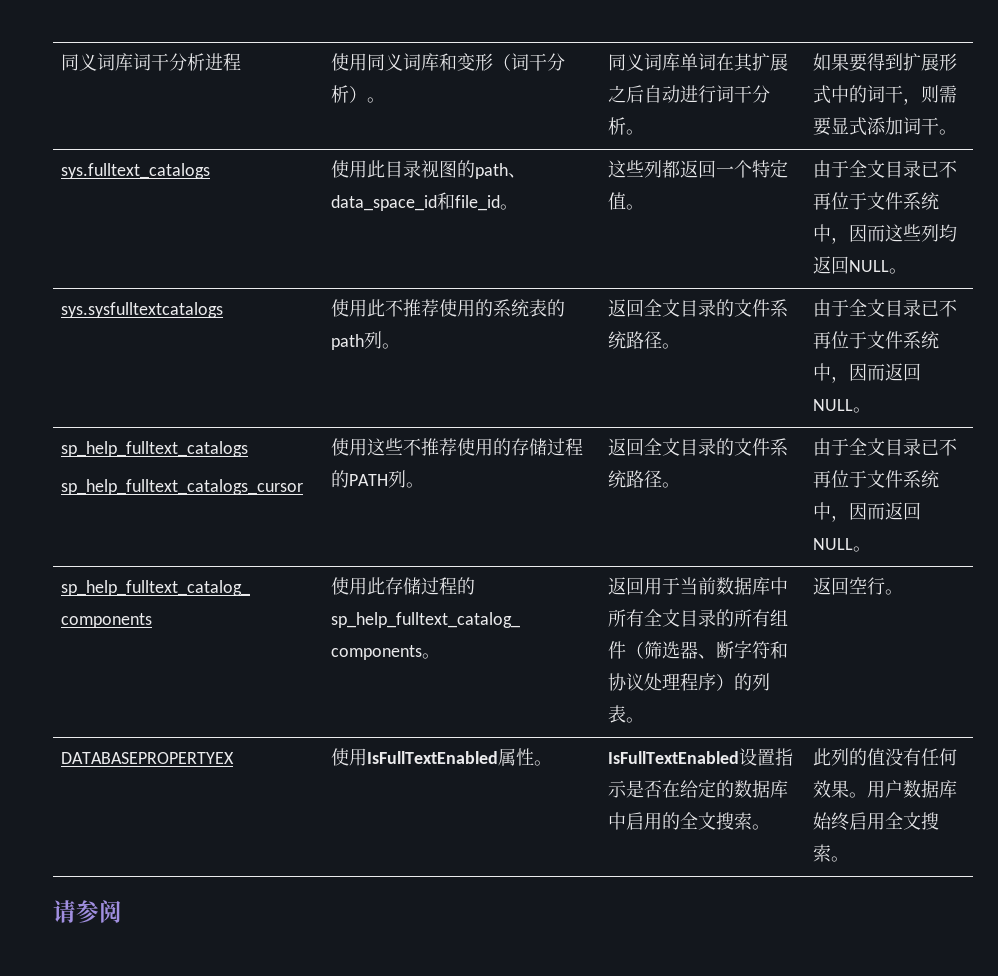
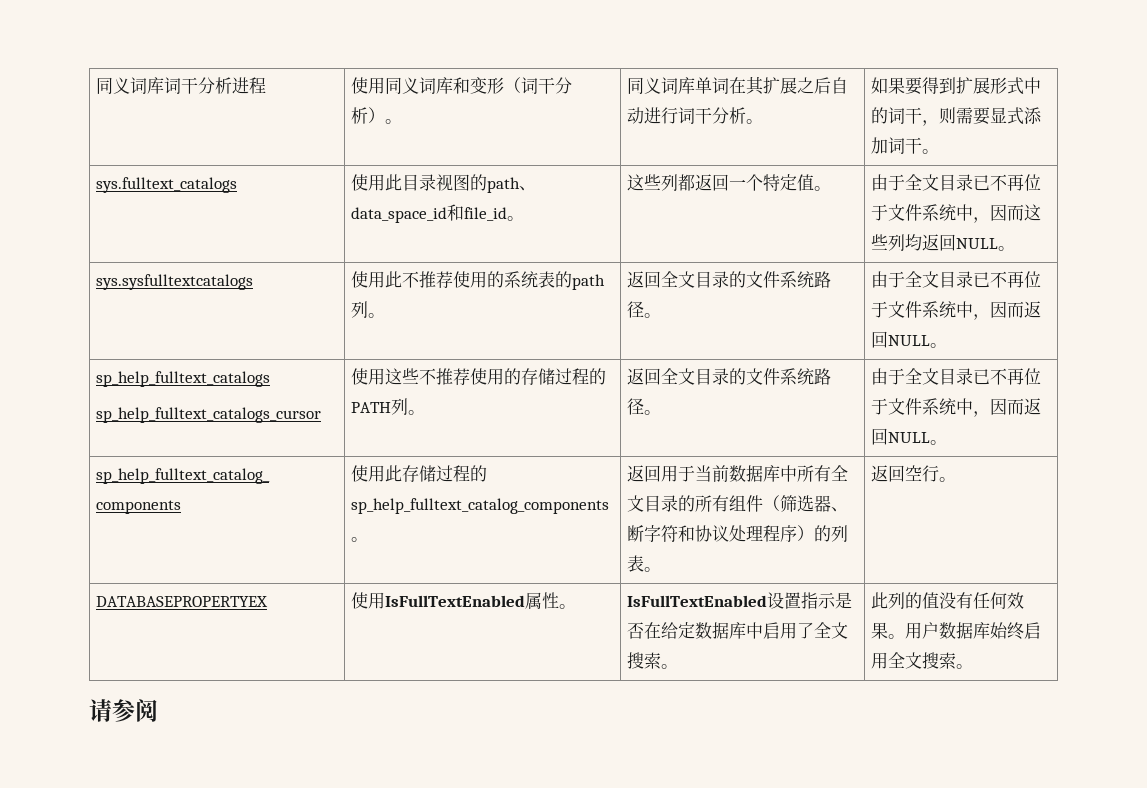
[716,780,735,798] 的 -> (696, 630) none
[662,812,681,830] 的 -> [797,622,815,639] 了

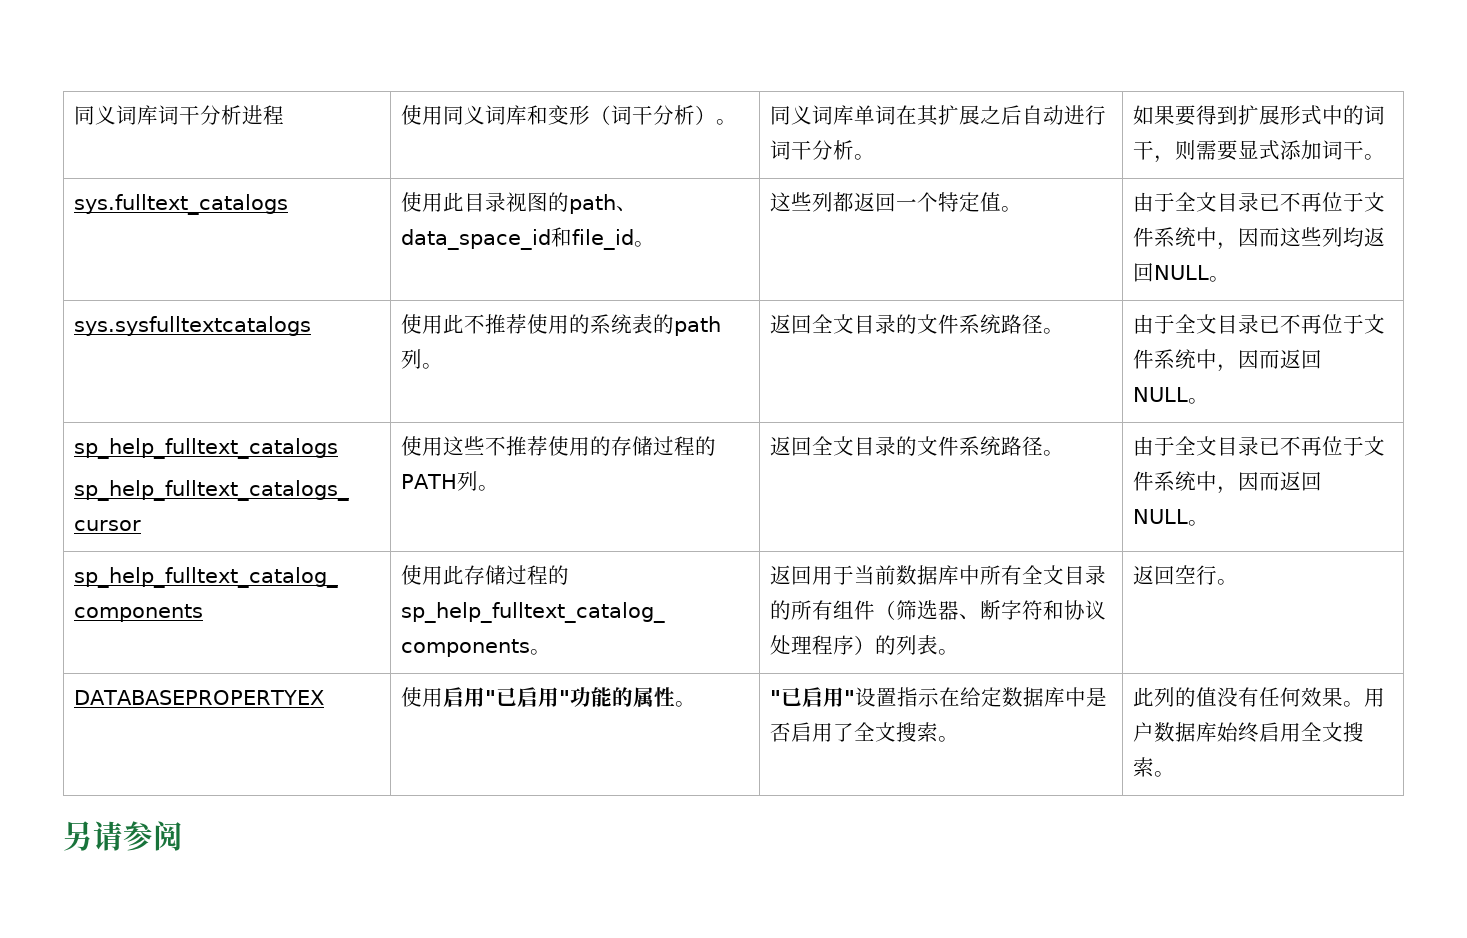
[385,592,577,609] [627,595,768,607] IsFullTextEnabled属性。 | IsFullTextEnabled -> [442,687,696,707] [769,687,855,707] 启用"已启用"功能的属性。 | "已启用"
[835,592,853,609] [627,622,645,639] 是否 -> (939, 697) none
(764, 630) none -> [1085,687,1107,707] [769,722,791,742] 是否
(974, 666) none -> [63,821,93,851] 另

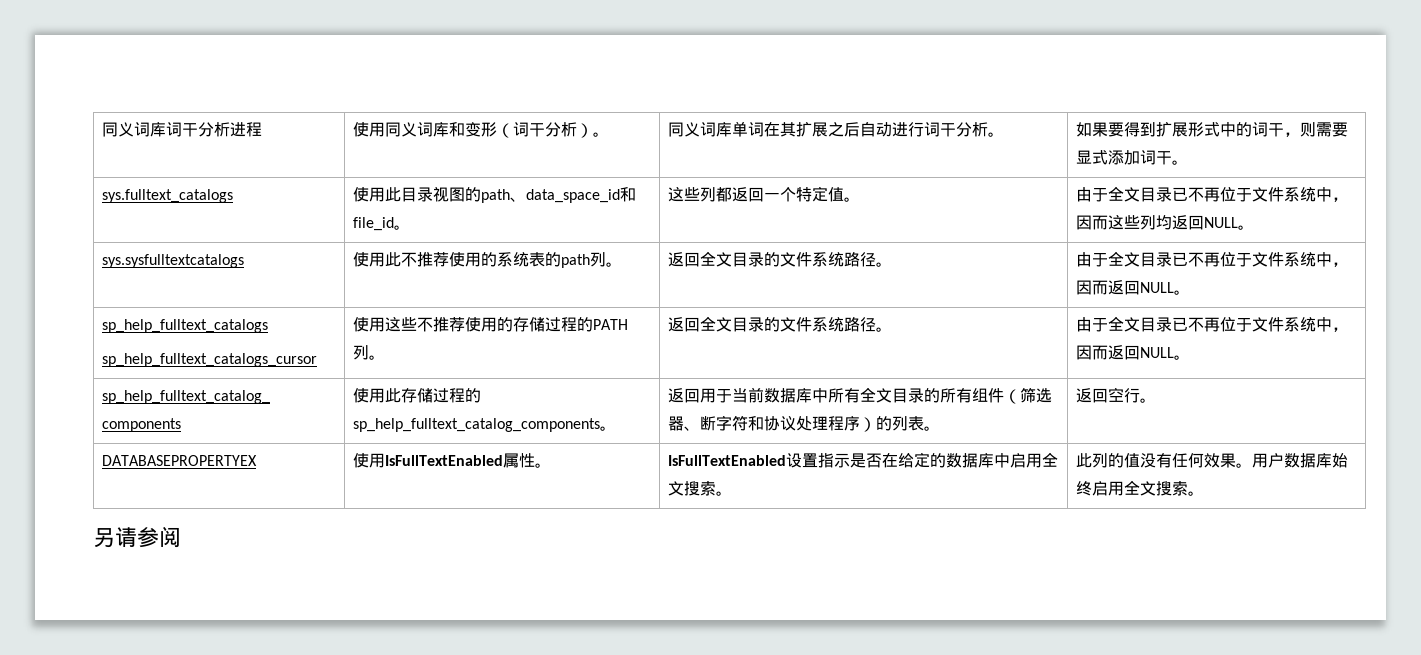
[442,687,696,707] [769,687,1107,707] [769,722,854,742] 启用"已启用"功能的属性。 | "已启用"设置指示在给定数据库中是否启用了 -> [385,453,552,468] [668,452,1043,468] IsFullTextEnabled属性。 | IsFullTextEnabled设置指示是否在给定的数据库中启用

